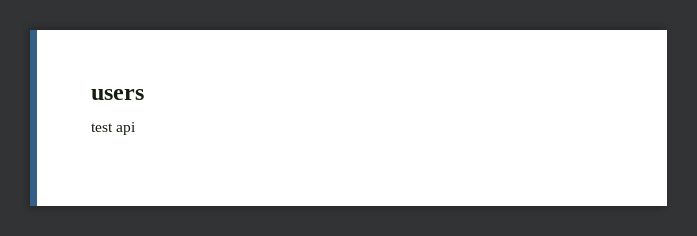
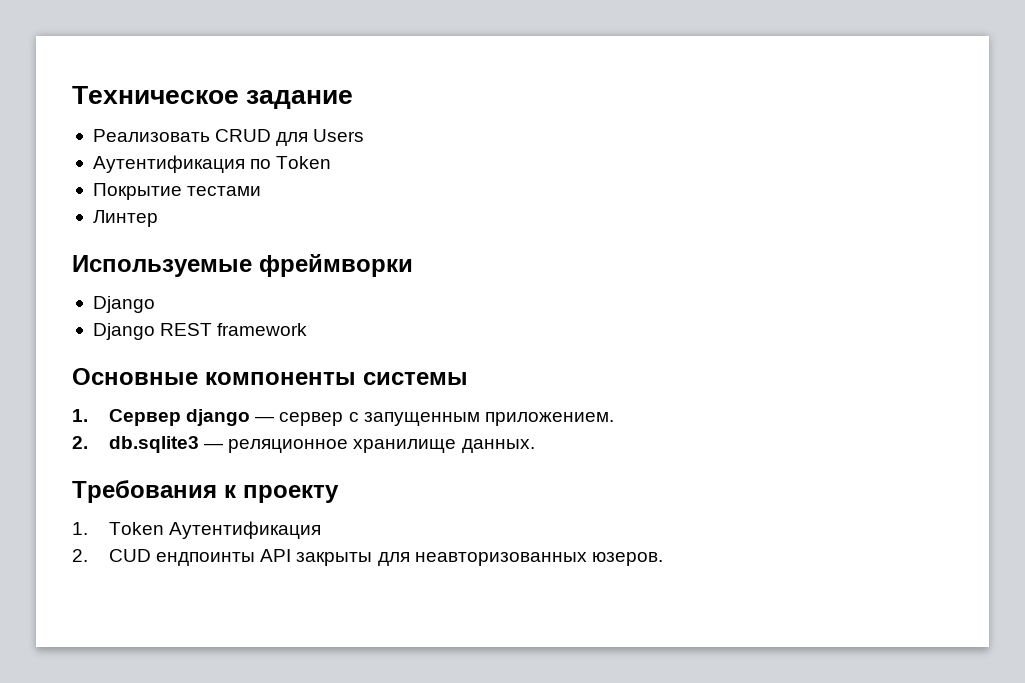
[91,89,144,100] [91,122,137,135] users // test api -> [72,86,354,109] [92,129,365,146] [92,155,332,173] [92,183,262,200] [92,210,158,227] [72,254,413,277] [92,296,155,313] [92,323,308,340] [72,368,468,385] [72,409,614,426] [72,436,535,453] [72,480,339,503] [72,521,322,539] [72,549,663,566] Техническое задание // Реализовать CRUD для Users // Аутентификация по Token // Покрытие тестами // Линтер // Используемые фреймворки // Django // Django REST framework // Основные компоненты системы // 1. Cервер django — сервер с запущенным приложением. // 2. db.sqlite3 — реляционное хранилище данных. // Требования к проекту // 1. Token Аутентификация // 2. CUD ендпоинты API закрыты для неавторизованных юзеров.

